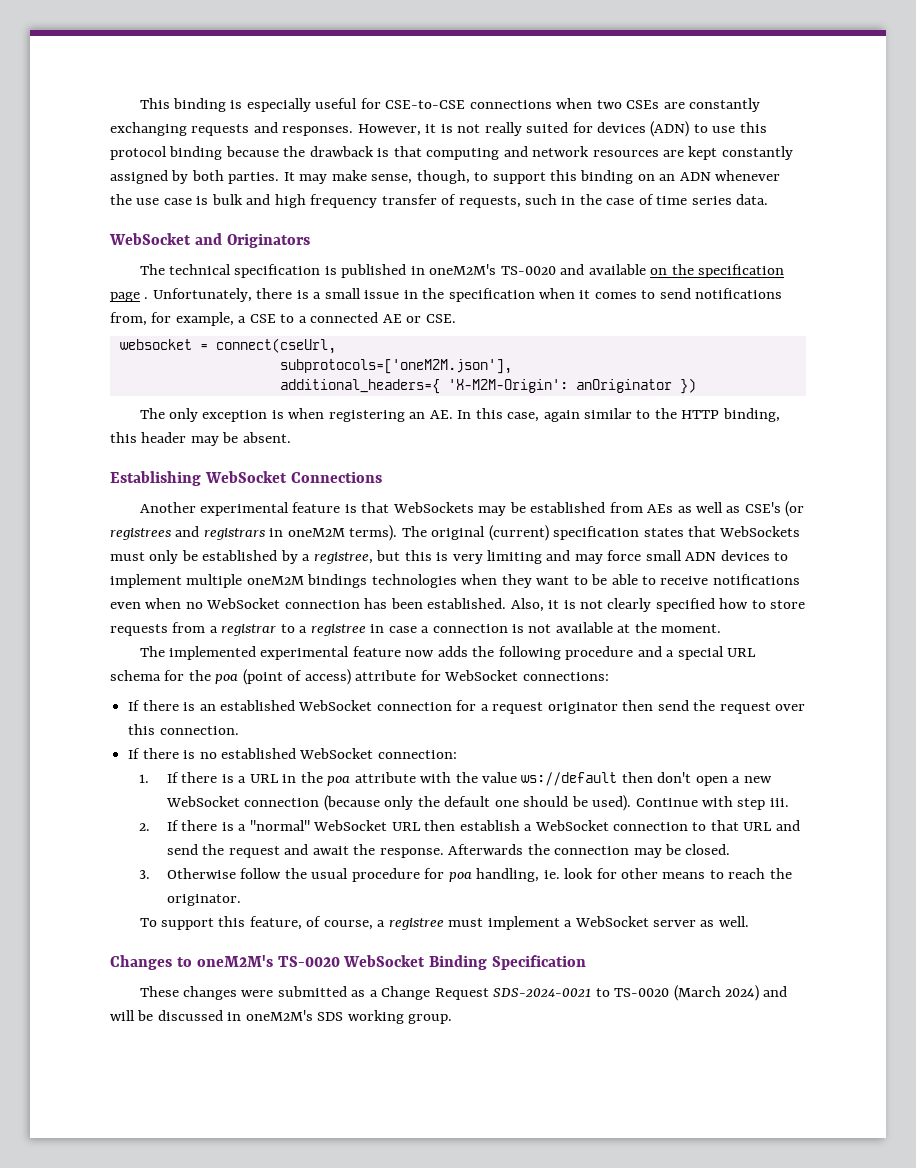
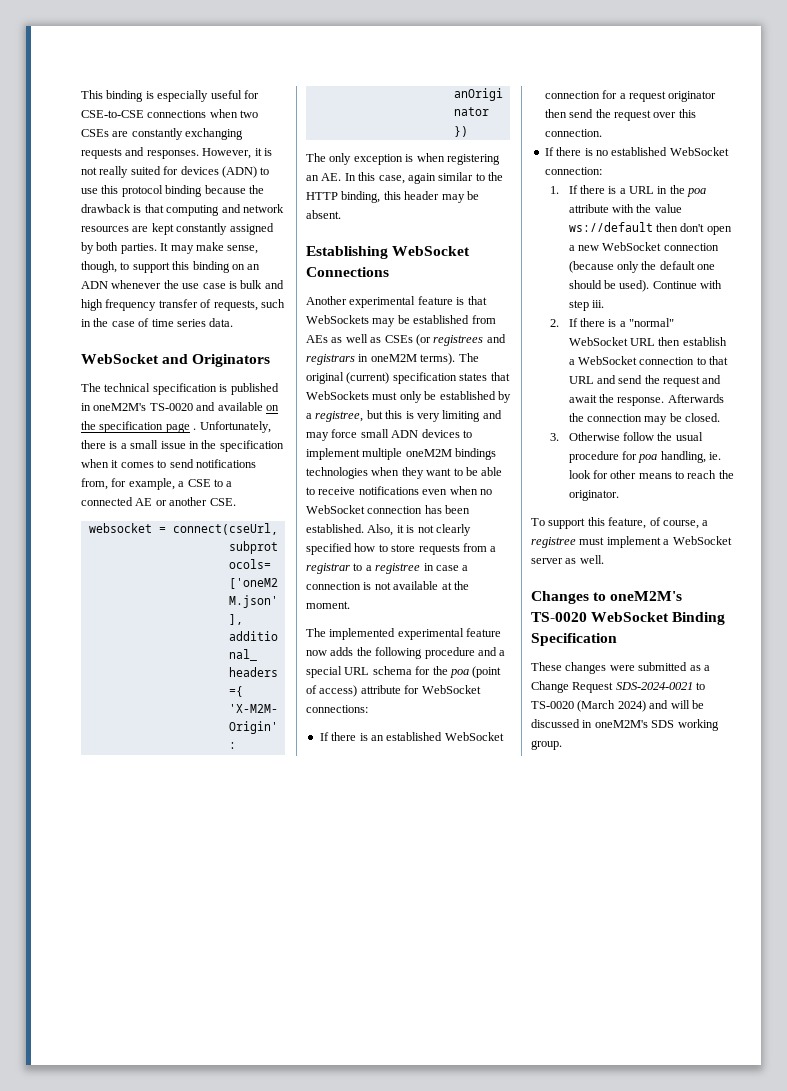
(422, 319) none -> [169,497,208,506] another
[744,502,781,513] CSE's -> [384,335,413,343] CSEs

